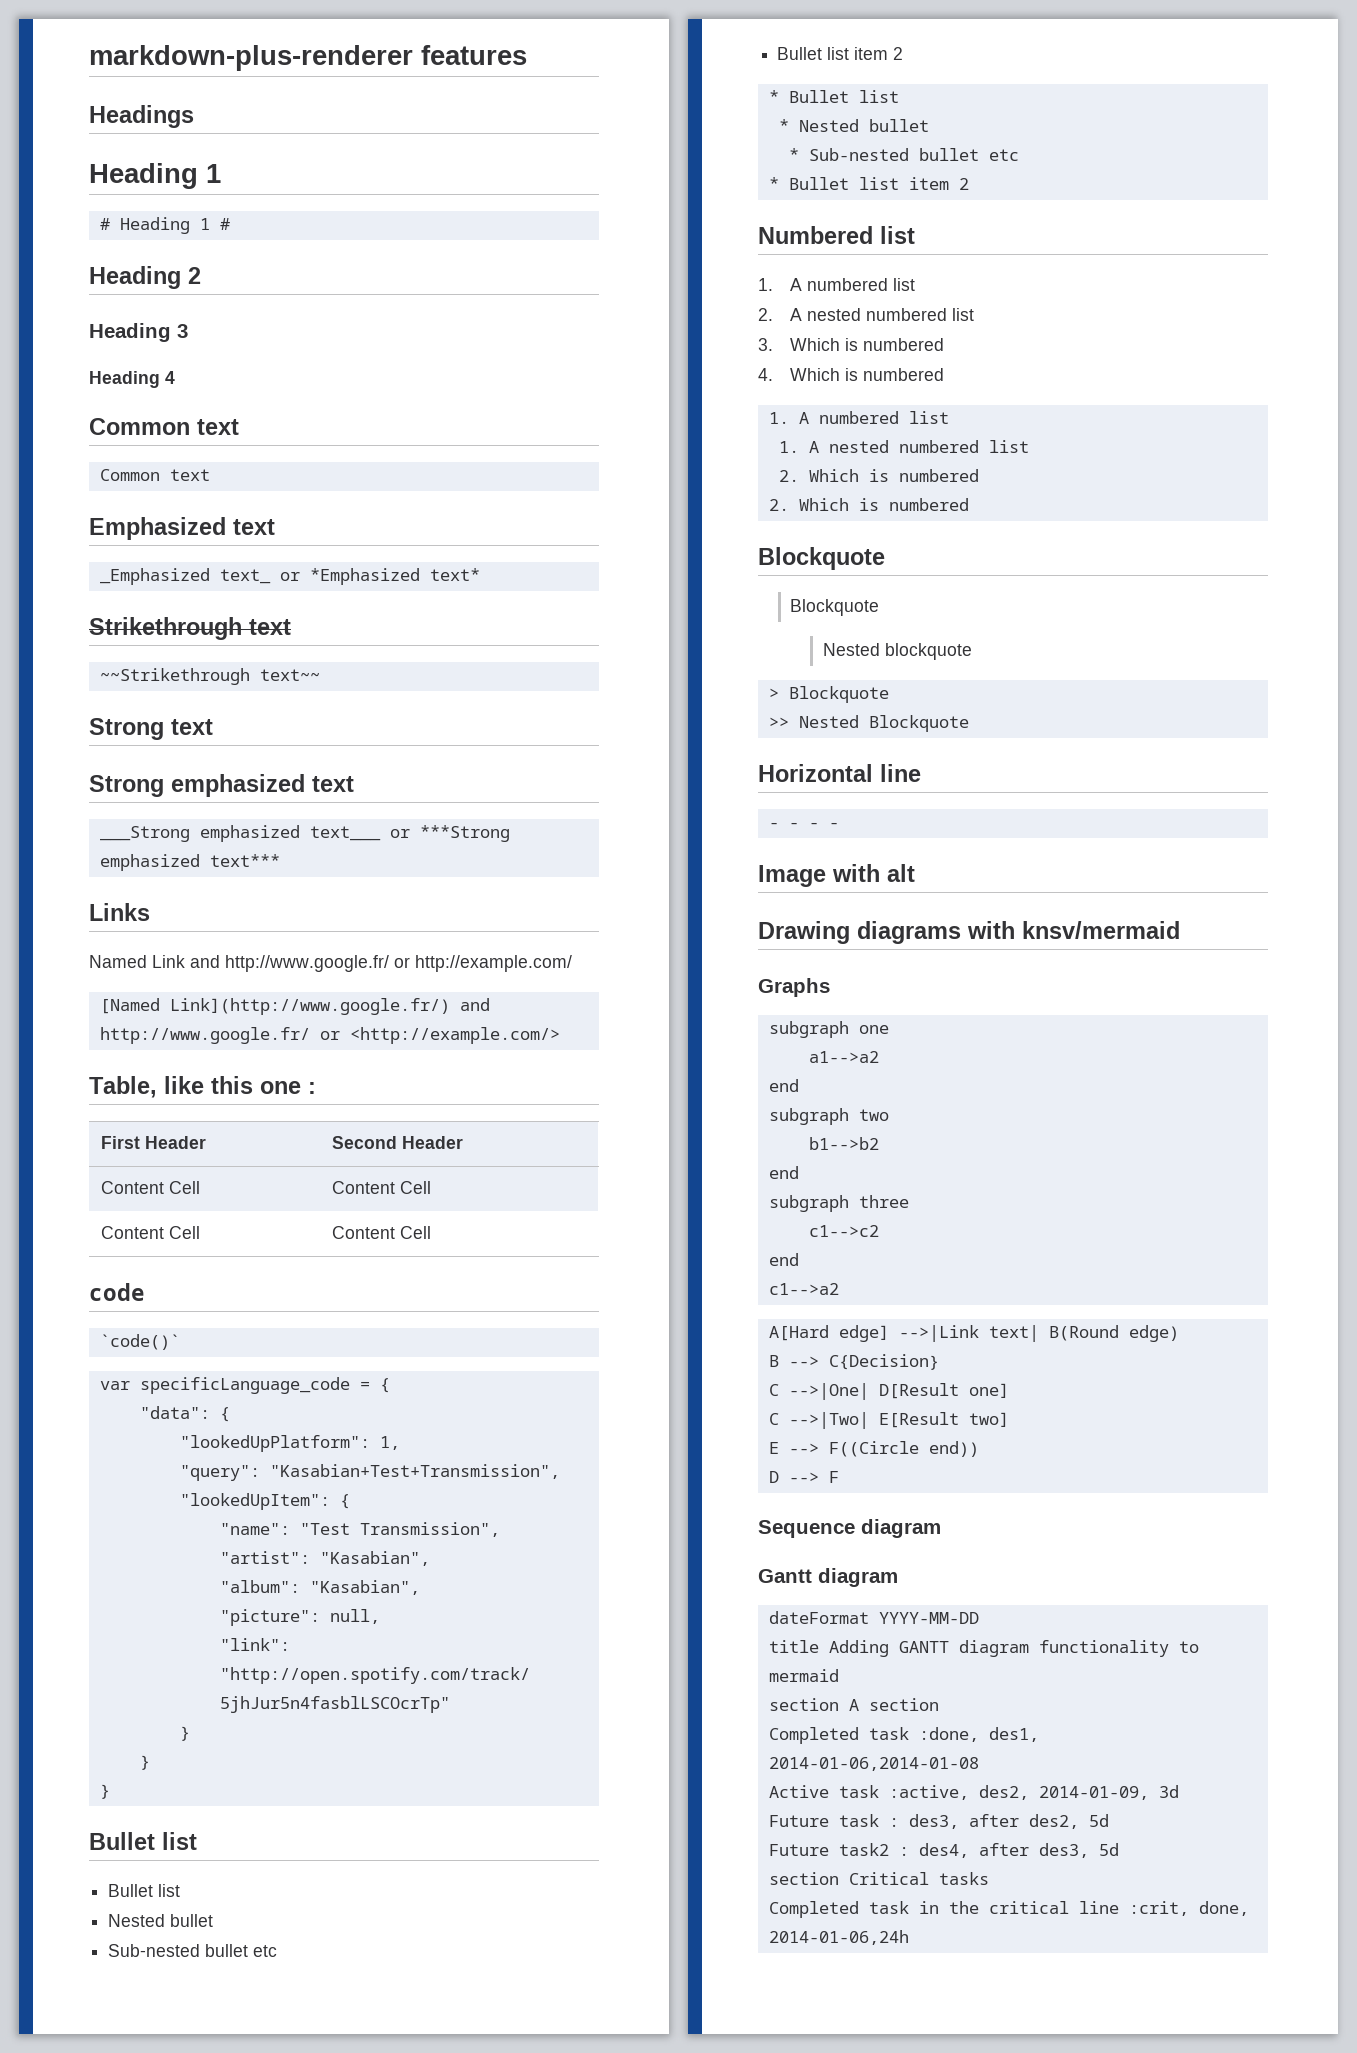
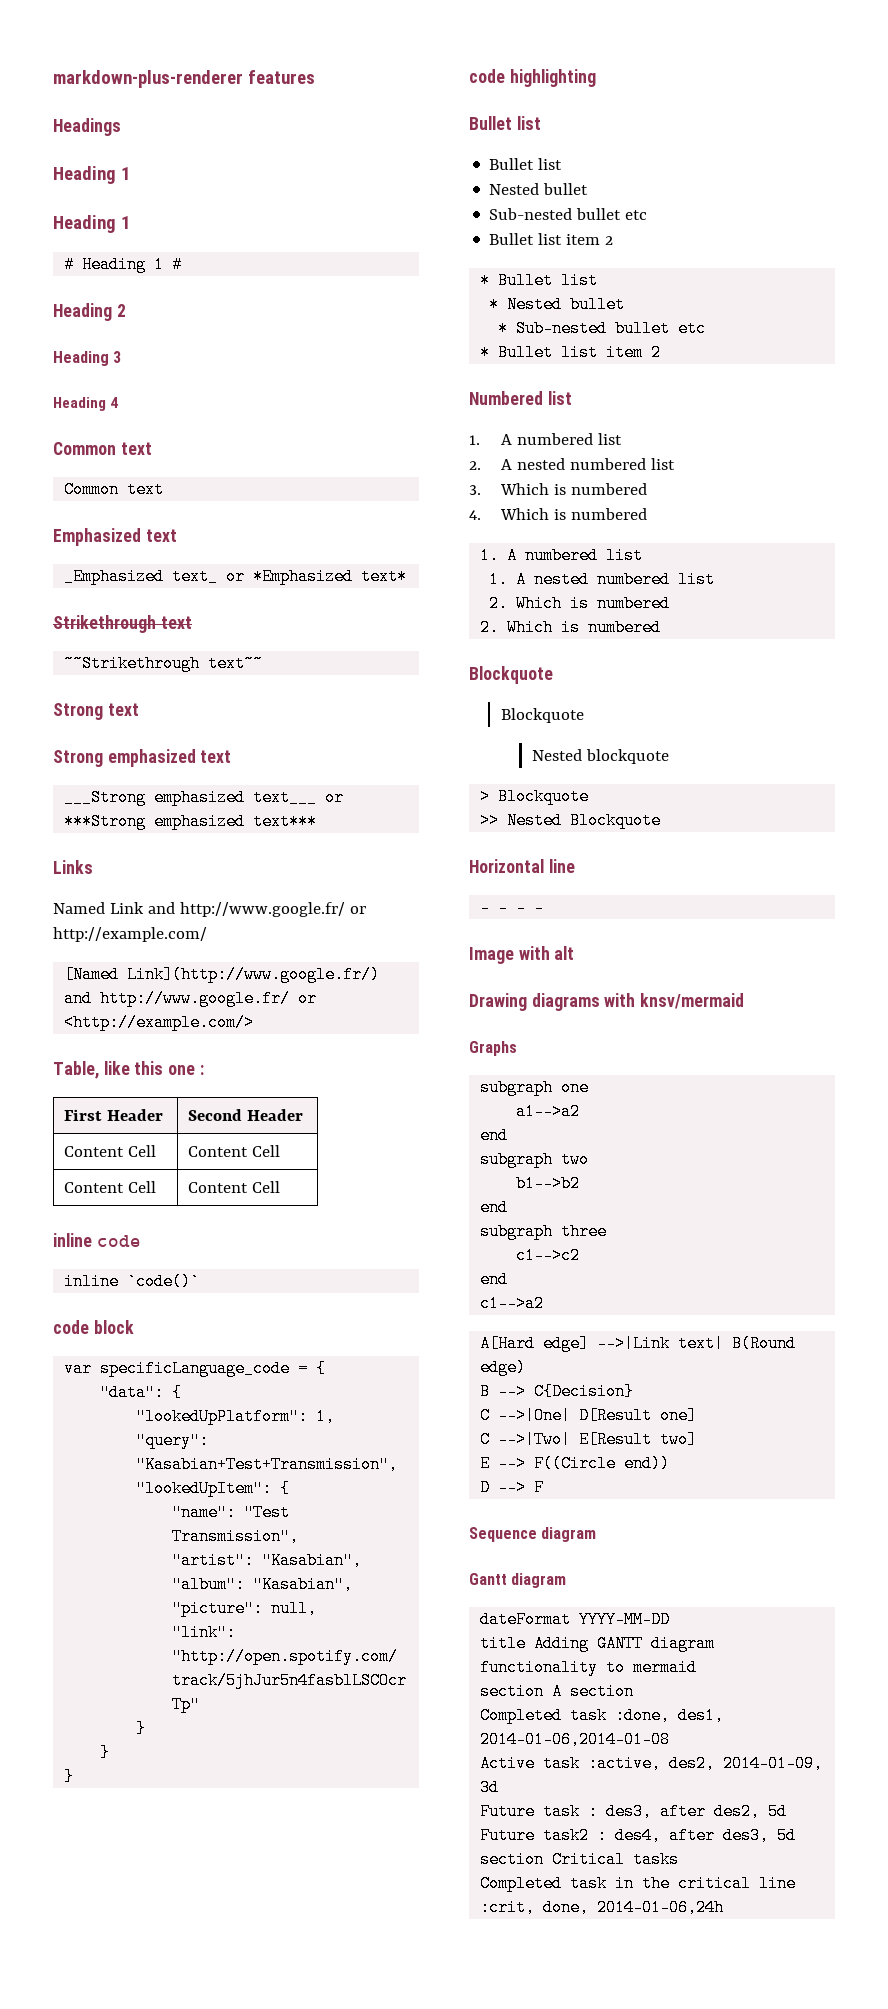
(221, 173) none -> [53,215,130,233] // Heading 1
(431, 1232) none -> [53,1233,92,1247] inline
(145, 1292) none -> [64,1273,120,1290] inline
(180, 1342) none -> [53,1320,134,1334] // code block
(110, 1791) none -> [469,69,596,87] // code highlighting

